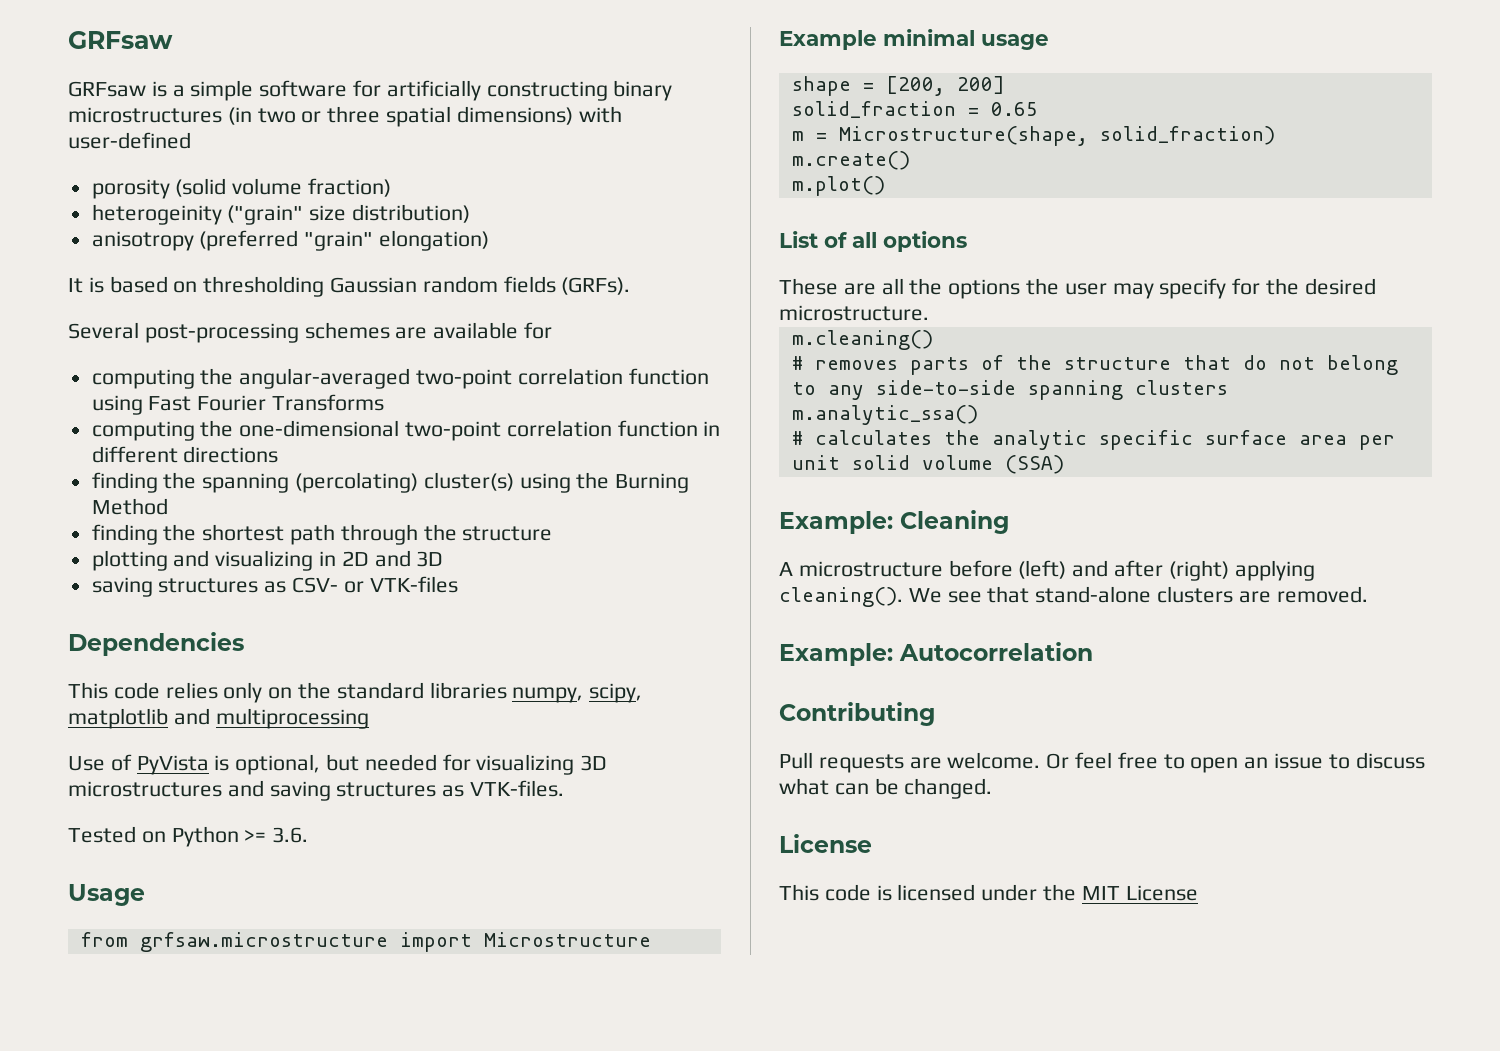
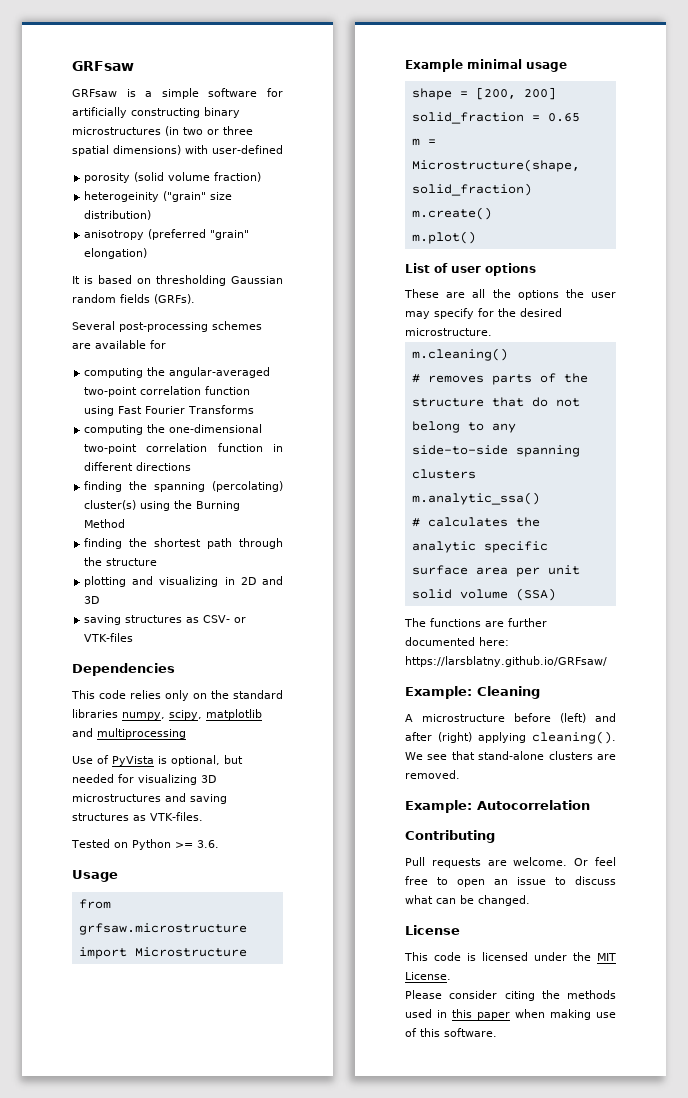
[852,232,877,248] all -> [451,266,481,273] user
(1064, 464) none -> [404,618,547,627] [405,637,509,646] [405,656,607,667] // The functions are further documented here: https://larsblatny.github.io/GRFsaw/
[1125,885,1198,901] License -> [405,972,451,980] [405,990,616,1001] [405,1009,616,1020] [405,1028,497,1037] License. // Please consider citing the methods used in this paper when making use of this software.

